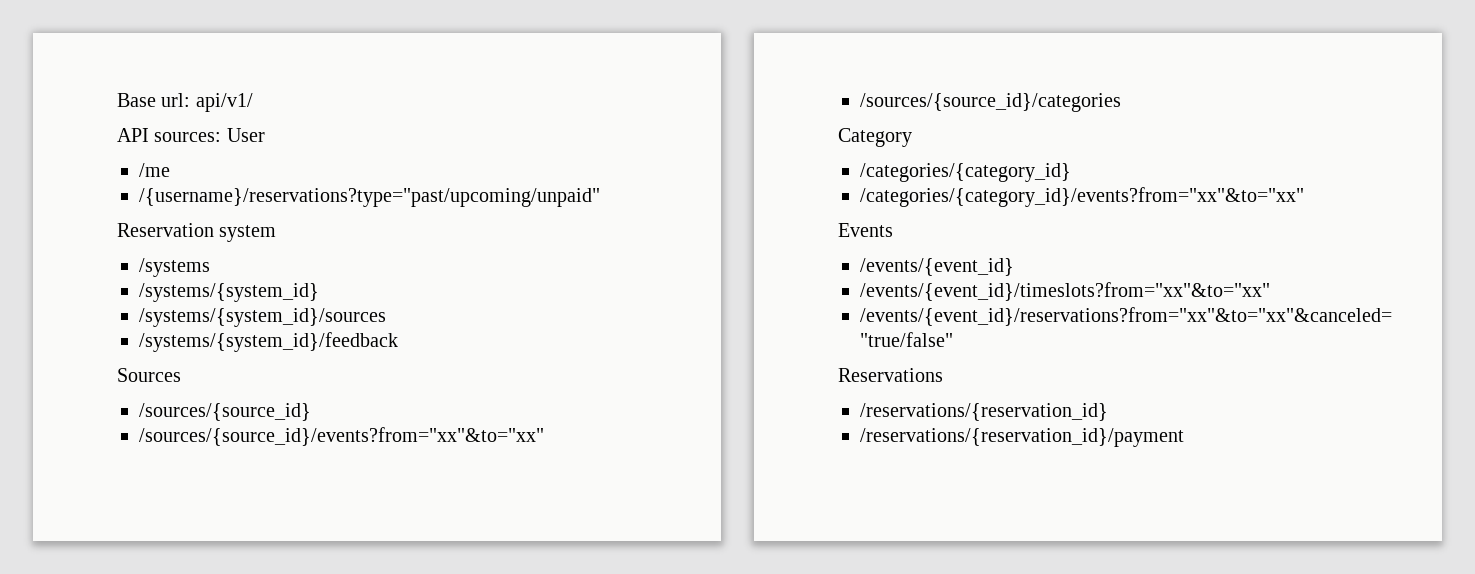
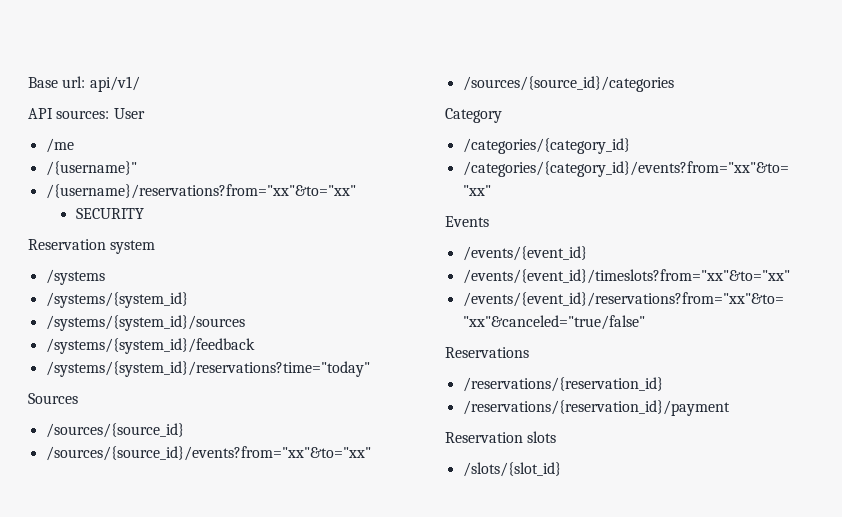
[139,188,600,207] /{username}/reservations?type="past/upcoming/unpaid" -> [45,161,137,176] [45,184,356,199] [75,208,144,219] /{username}" // /{username}/reservations?from="xx"&to="xx" // SECURITY
(398, 342) none -> [45,361,370,377] // /systems/{system_id}/reservations?time="today"
(1184, 437) none -> [445,431,557,443] [462,462,561,477] // Reservation slots // /slots/{slot_id}

